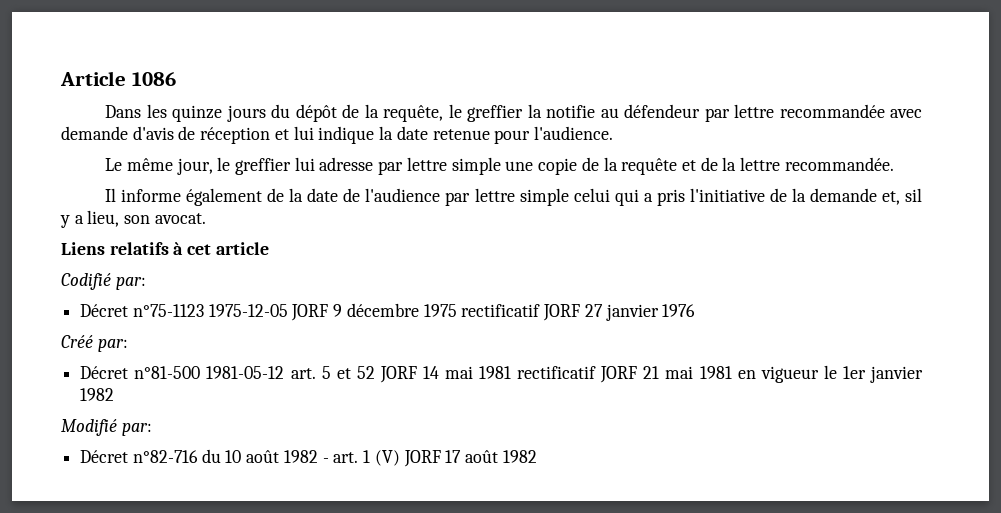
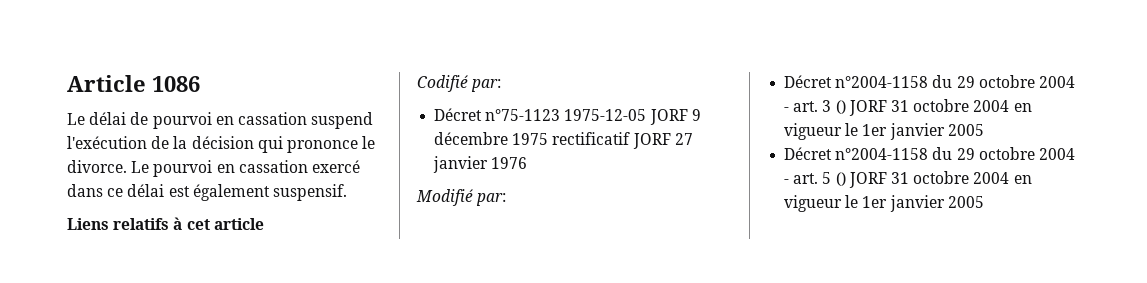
[105,104,922,122] [61,126,613,144] [105,157,894,175] [105,188,923,206] [60,210,206,228] Dans les quinze jours du dépôt de la requête, le greffier la notifie au défendeur par lettre recommandée avec demande d'avis de réception et lui indique la date retenue pour l'audience. // Le même jour, le greffier lui adresse par lettre simple une copie de la requête et de la lettre recommandée. // Il informe également de la date de l'audience par lettre simple celui qui a pris l'initiative de la demande et, sil y a lieu, son avocat. -> [67,112,374,129] [67,136,376,153] [67,160,360,177] [67,184,347,201] Le délai de pourvoi en cassation suspend l'exécution de la décision qui prononce le divorce. Le pourvoi en cassation exercé dans ce délai est également suspensif.
[61,335,128,352] [80,365,923,383] [80,388,115,401] [61,419,152,436] [80,449,537,467] Créé par: // Décret n°81-500 1981-05-12 art. 5 et 52 JORF 14 mai 1981 rectificatif JORF 21 mai 1981 en vigueur le 1er janvier 1982 // Modifié par: // Décret n°82-716 du 10 août 1982 - art. 1 (V) JORF 17 août 1982 -> [416,189,507,206] [784,75,1075,88] [784,99,1032,116] [784,123,984,140] [784,147,1075,160] [784,171,1032,188] [784,195,984,212] Modifié par: // Décret n°2004-1158 du 29 octobre 2004 - art. 3 () JORF 31 octobre 2004 en vigueur le 1er janvier 2005 // Décret n°2004-1158 du 29 octobre 2004 - art. 5 () JORF 31 octobre 2004 en vigueur le 1er janvier 2005

